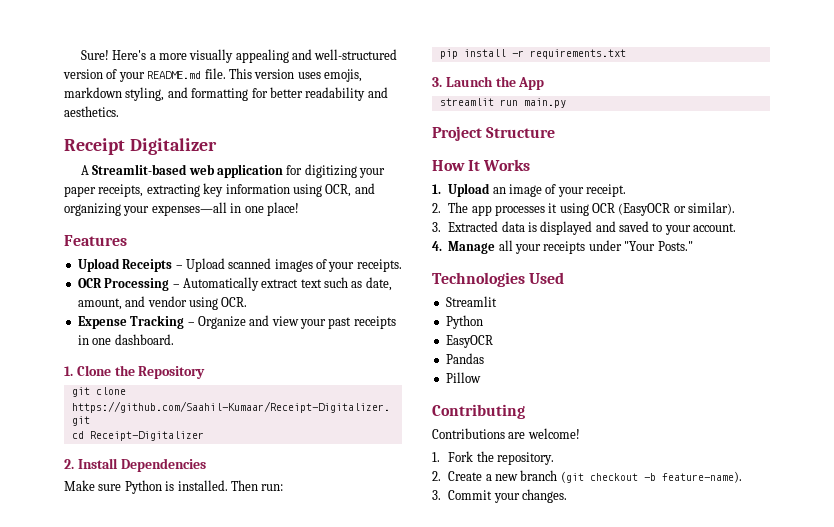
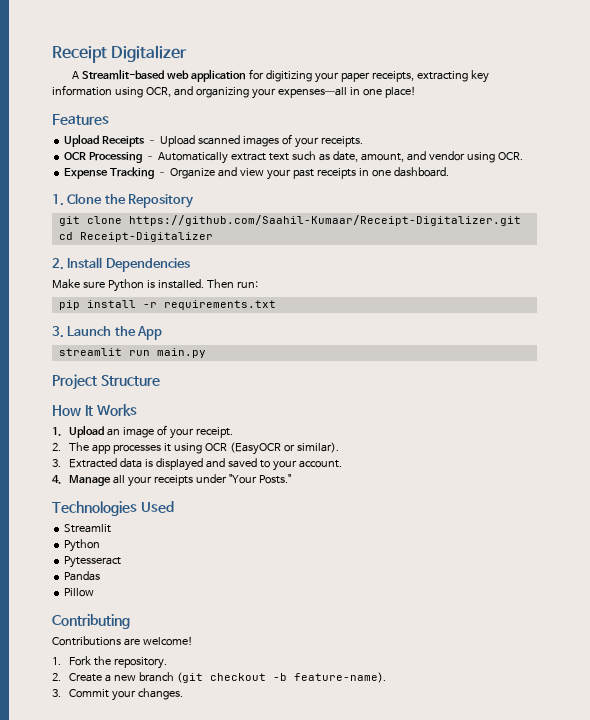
[80,49,398,63] [63,68,362,82] [64,87,388,101] [64,106,119,117] Sure! Here's a more visually appealing and well-structured version of your README.md file. This version uses emojis, markdown styling, and formatting for better readability and aesthetics. // -> (52, 54) none
[445,335,493,348] EasyOCR -> [64,556,122,568] Pytesseract

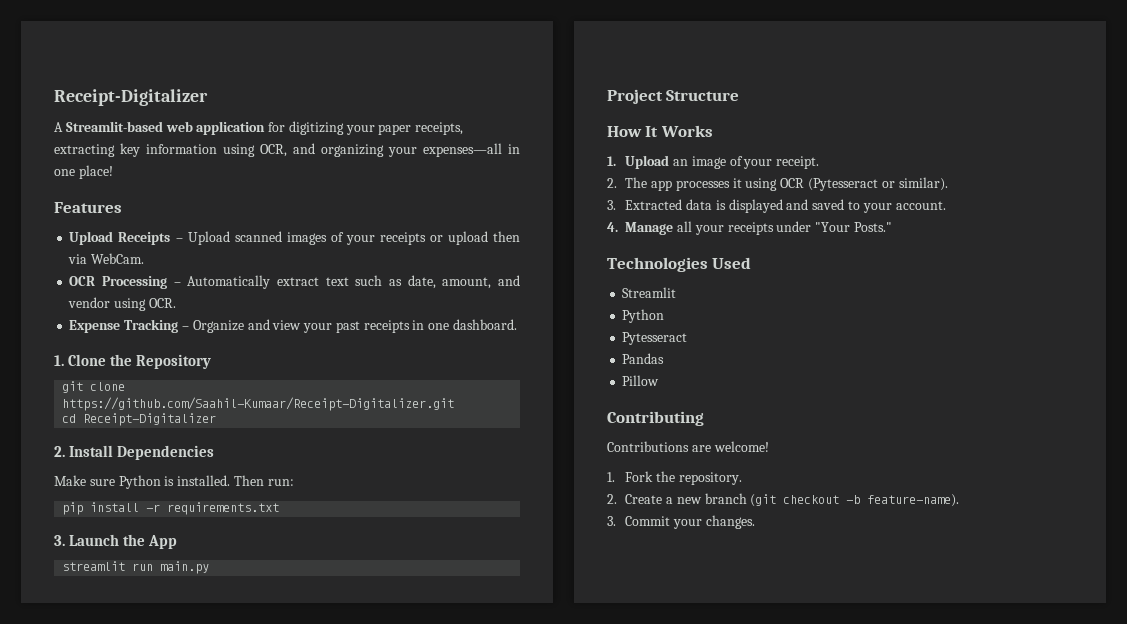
[52,45,188,63] Receipt Digitalizer -> [54,89,208,106] Receipt-Digitalizer
[320,136,363,147] receipts. -> [379,231,520,245] [68,253,145,264] receipts or upload then via WebCam.
[229,442,281,455] (EasyOCR -> [808,178,879,191] (Pytesseract

